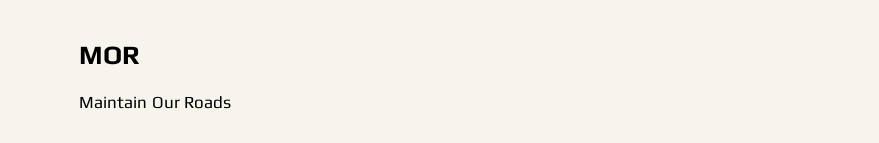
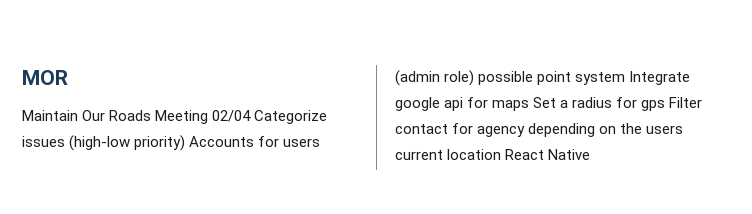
(232, 102) none -> [155,110,328,124] [22,135,321,151] [395,70,691,86] [395,97,703,111] [395,123,684,137] [395,149,591,160] Meeting 02/04 Categorize issues (high-low priority) Accounts for users (admin role) possible point system Integrate google api for maps Set a radius for gps Filter contact for agency depending on the users current location React Native

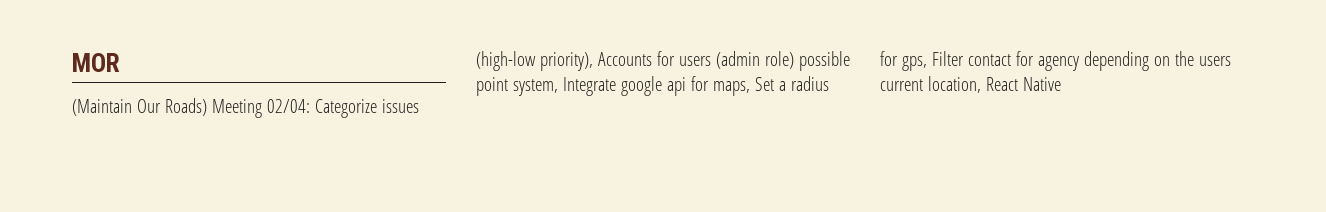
[22,110,252,124] Maintain Our Roads Meeting 02/04 -> [72,98,310,118] (Maintain Our Roads) Meeting 02/04:
[134,135,186,151] priority) -> [539,52,593,71] priority),
[575,72,626,85] system -> [512,79,558,96] system,
[492,100,530,111] maps -> [712,81,750,96] maps,
[641,100,666,111] gps -> [901,56,927,71] gps,
[447,149,502,160] location -> [927,76,981,93] location,

